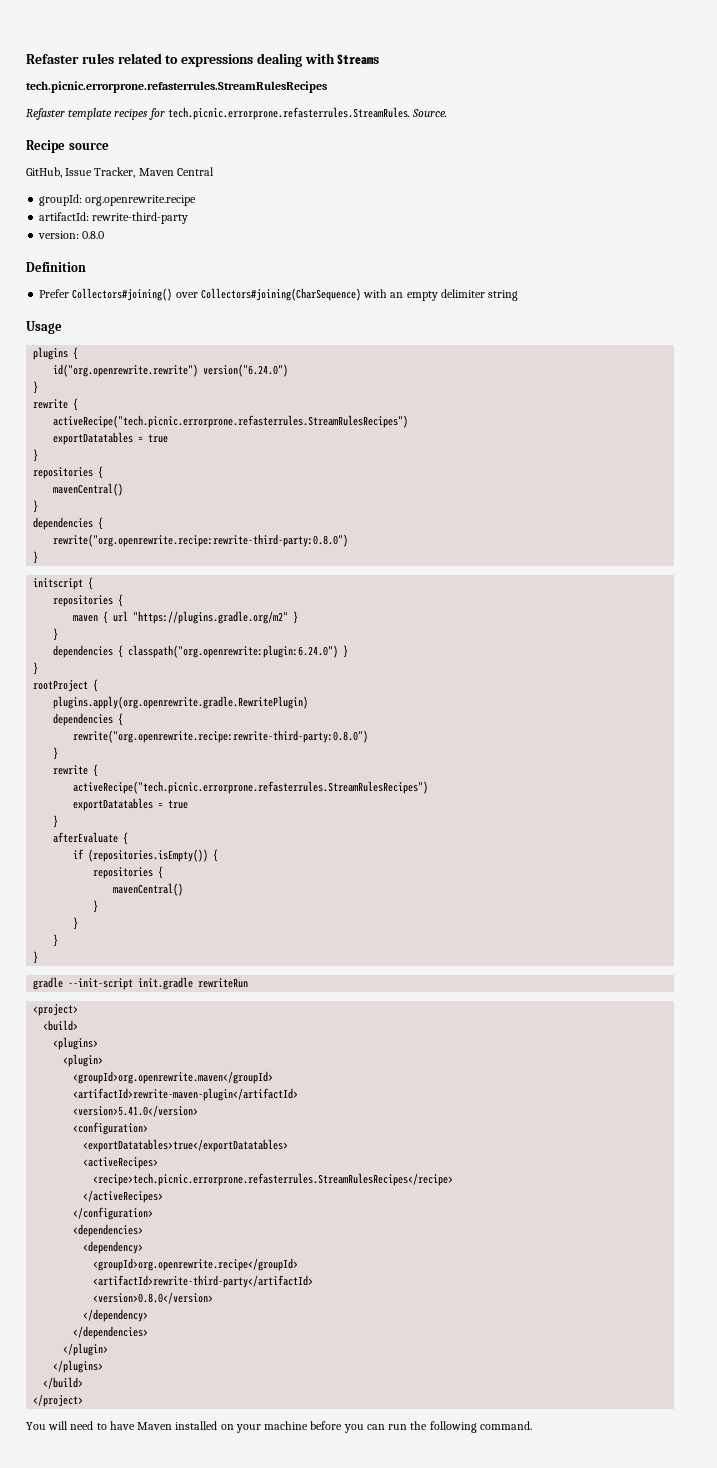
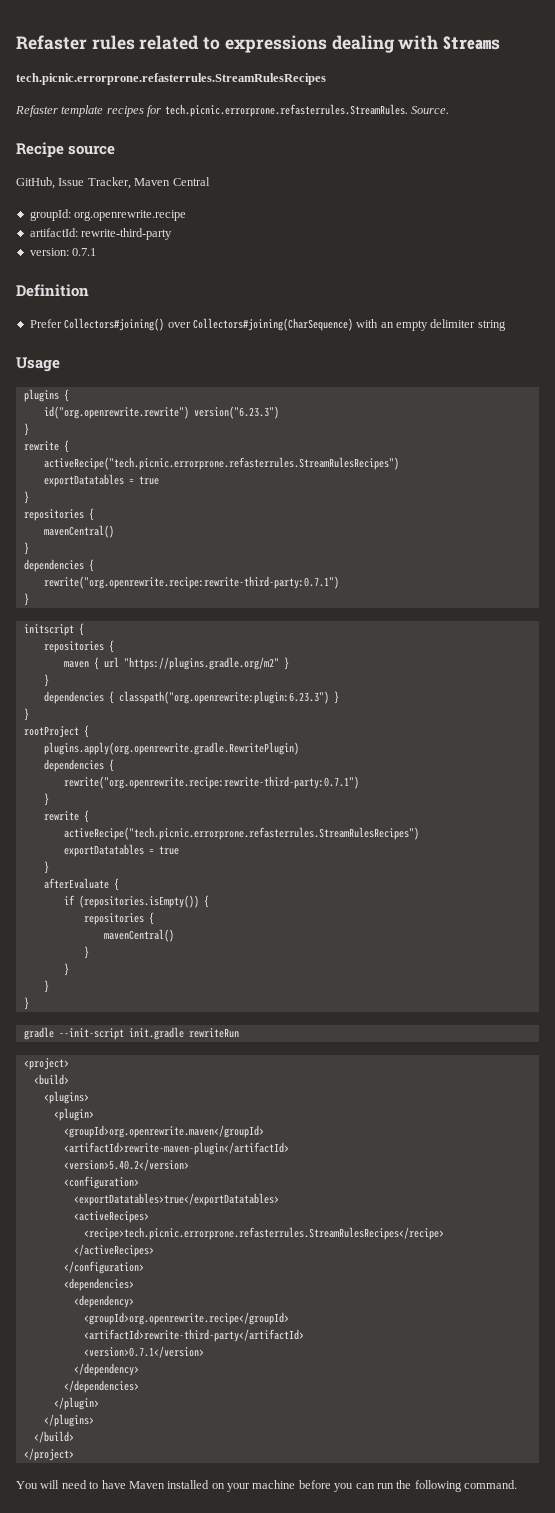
[82,231,105,239] 0.8.0 -> [72,248,97,256] 0.7.1
[203,364,289,377] version("6.24.0") -> [193,406,279,419] version("6.23.3")
[53,534,349,547] rewrite("org.openrewrite.recipe:rewrite-third-party:0.8.0") -> [43,576,339,589] rewrite("org.openrewrite.recipe:rewrite-third-party:0.7.1")
[128,645,339,658] classpath("org.openrewrite:plugin:6.24.0") -> [118,691,329,704] classpath("org.openrewrite:plugin:6.23.3")
[73,730,369,743] rewrite("org.openrewrite.recipe:rewrite-third-party:0.8.0") -> [63,776,359,789] rewrite("org.openrewrite.recipe:rewrite-third-party:0.7.1")
[73,1105,199,1117] <version>5.41.0</version> -> [63,1159,189,1171] <version>5.40.2</version>
[93,1292,214,1304] <version>0.8.0</version> -> [83,1346,204,1358] <version>0.7.1</version>

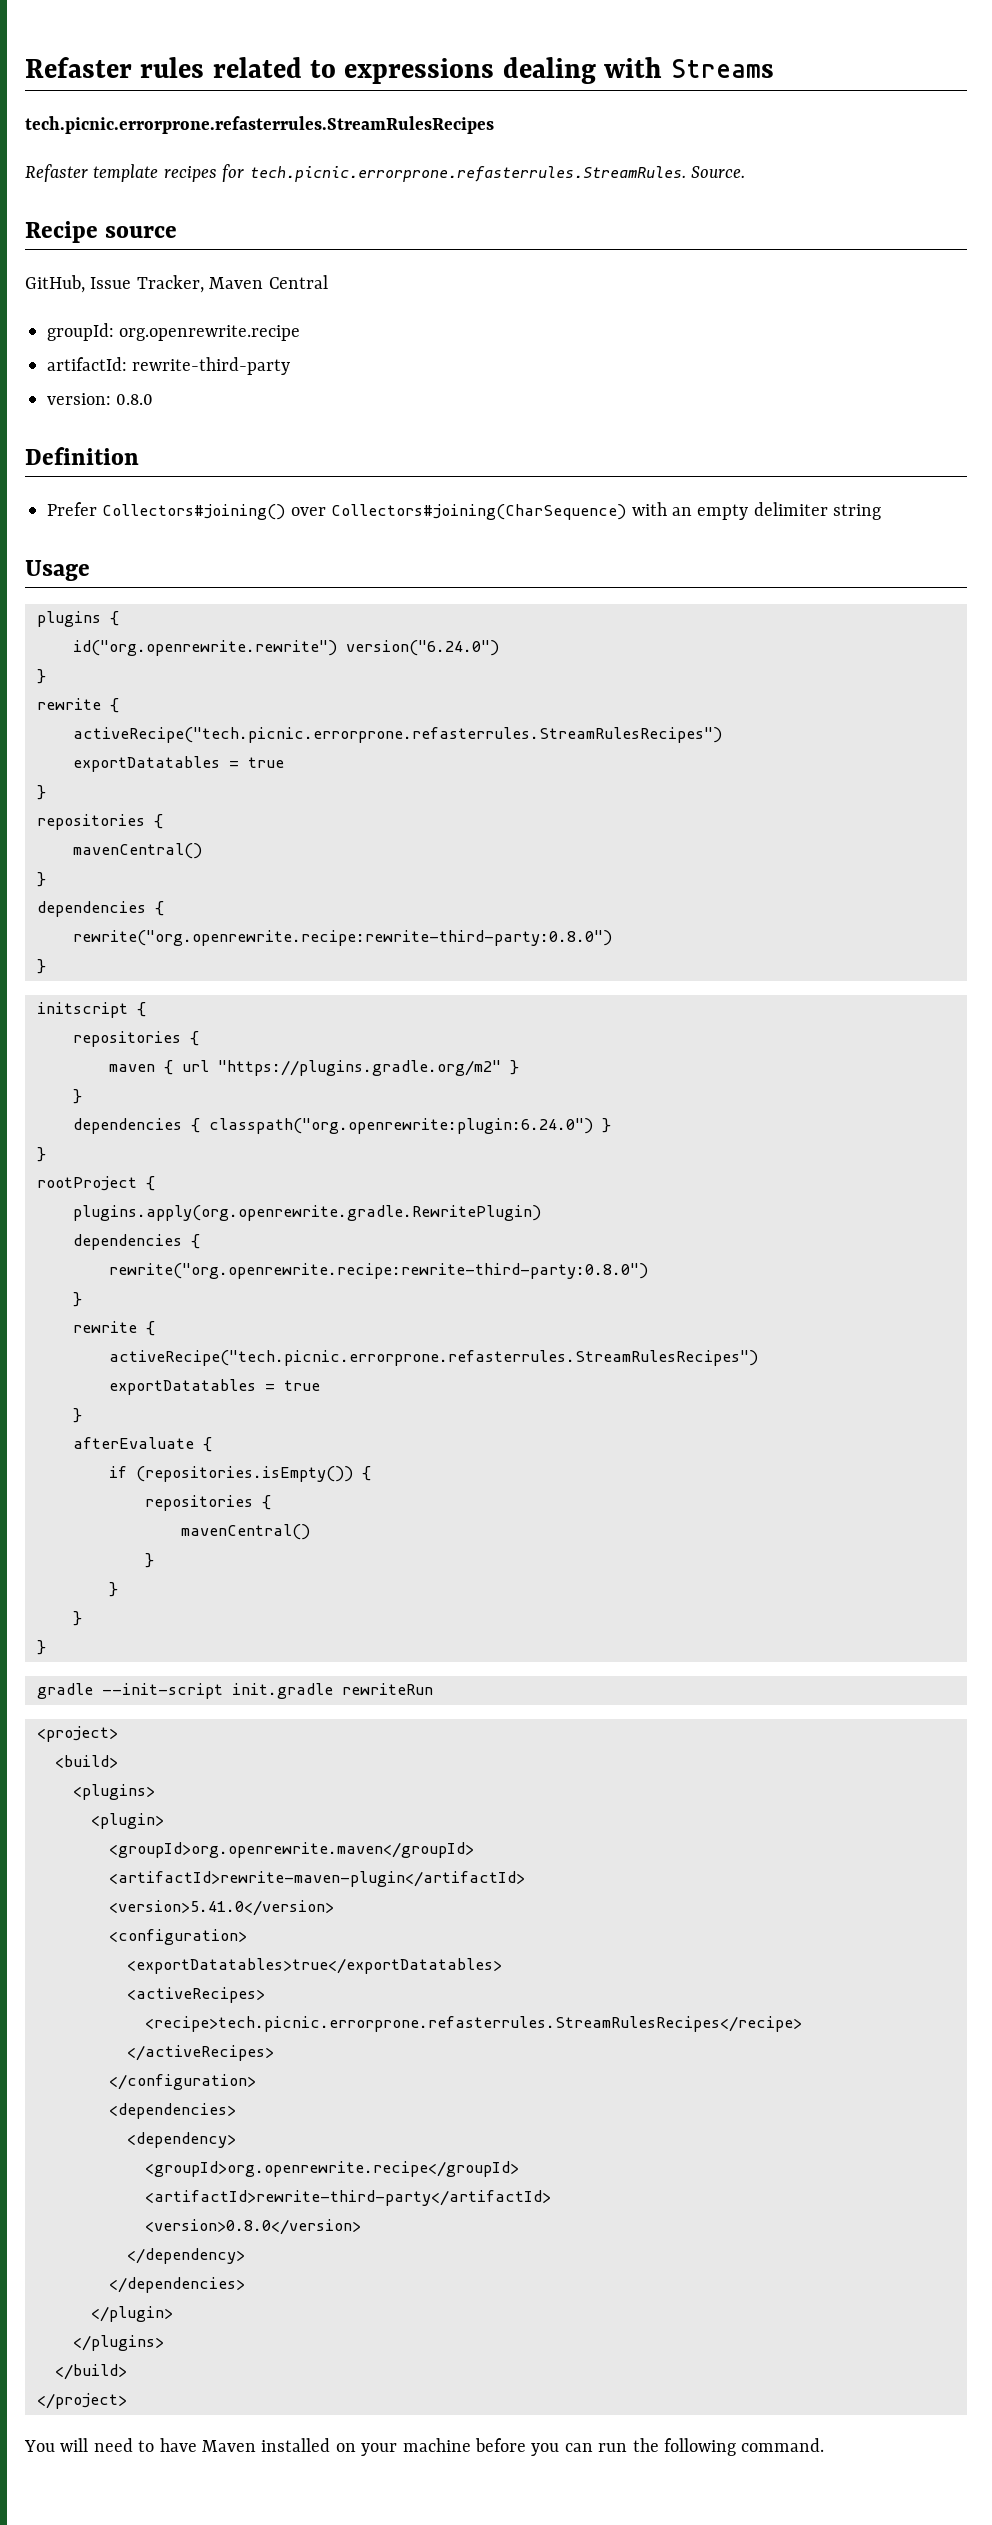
[72,248,97,256] 0.7.1 -> [116,394,154,405] 0.8.0
[193,406,279,419] version("6.23.3") -> [346,640,499,656] version("6.24.0")
[43,576,339,589] rewrite("org.openrewrite.recipe:rewrite-third-party:0.7.1") -> [73,930,612,946] rewrite("org.openrewrite.recipe:rewrite-third-party:0.8.0")
[118,691,329,704] classpath("org.openrewrite:plugin:6.23.3") -> [209,1118,593,1134] classpath("org.openrewrite:plugin:6.24.0")
[63,776,359,789] rewrite("org.openrewrite.recipe:rewrite-third-party:0.7.1") -> [109,1263,648,1279] rewrite("org.openrewrite.recipe:rewrite-third-party:0.8.0")
[63,1159,189,1171] <version>5.40.2</version> -> [109,1900,334,1916] <version>5.41.0</version>
[83,1346,204,1358] <version>0.7.1</version> -> [145,2219,361,2235] <version>0.8.0</version>

